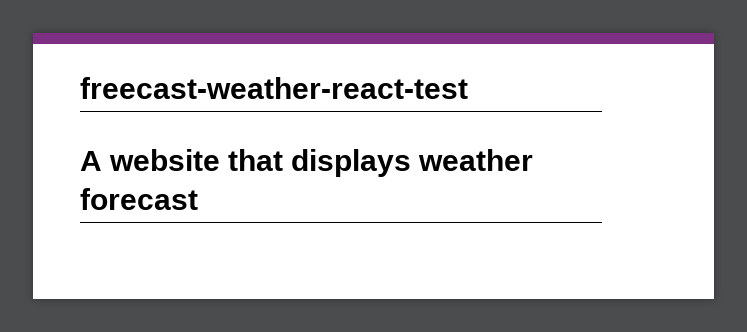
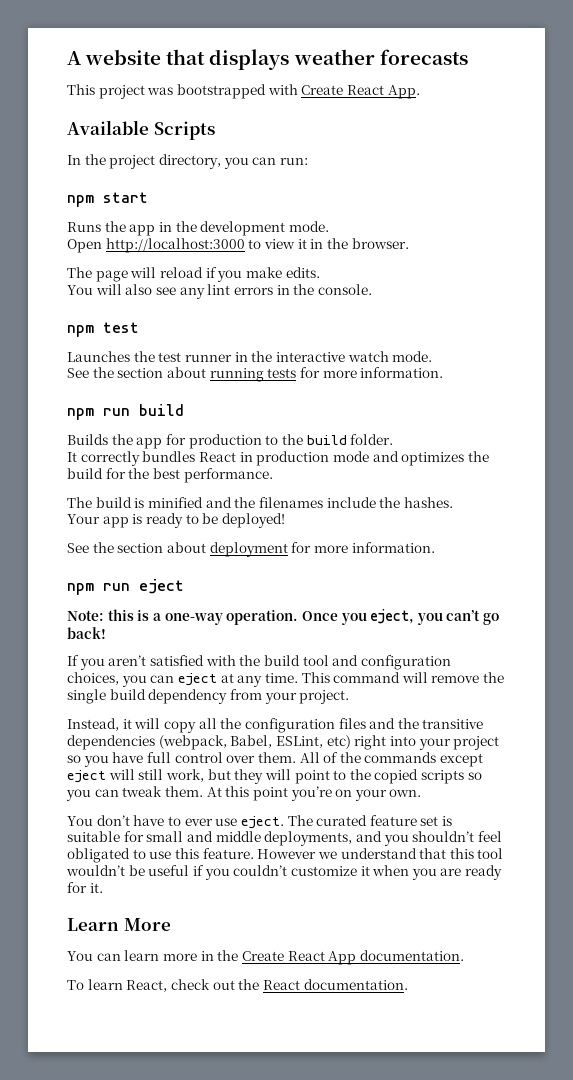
[80,77,468,99] freecast-weather-react-test // -> (67, 58) none
[80,188,198,210] forecast -> [379,49,468,65] [67,84,420,99] [67,120,215,140] [67,154,308,169] [67,192,148,207] [67,221,329,236] [67,238,409,253] [67,267,320,282] [67,284,372,299] [67,322,139,337] [67,351,433,362] [67,367,444,382] [67,404,184,420] [67,434,394,449] [67,451,489,466] [67,468,273,483] [67,497,453,508] [67,513,285,528] [67,542,435,557] [67,579,184,595] [67,609,500,625] [67,627,106,639] [67,655,451,670] [67,672,505,687] [67,689,350,704] [67,718,484,733] [67,735,500,750] [67,752,484,767] [67,769,482,784] [66,786,422,801] [67,815,453,829] [67,831,502,846] [67,848,504,863] [66,865,503,880] [67,882,103,893] [67,918,171,931] [67,950,464,965] [67,979,408,992] forecasts // This project was bootstrapped with Create React App. // Available Scripts // In the project directory, you can run: // npm start // Runs the app in the development mode. // Open http://localhost:3000 to view it in the browser. // The page will reload if you make edits. // You will also see any lint errors in the console. // npm test // Launches the test runner in the interactive watch mode. // See the section about running tests for more information. // npm run build // Builds the app for production to the build folder. // It correctly bundles React in production mode and optimizes the build for the best performance. // The build is minified and the filenames include the hashes. // Your app is ready to be deployed! // See the section about deployment for more information. // npm run eject // Note: this is a one-way operation. Once you eject, you can’t go back! // If you aren’t satisfied with the build tool and configuration choices, you can eject at any time. This command will remove the single build dependency from your project. // Instead, it will copy all the configuration files and the transitive dependencies (webpack, Babel, ESLint, etc) right into your project so you have full control over them. All of the commands except eject will still work, but they will point to the copied scripts so you can tweak them. At this point you’re on your own. // You don’t have to ever use eject. The curated feature set is suitable for small and middle deployments, and you shouldn’t feel obligated to use this feature. However we understand that this tool wouldn’t be useful if you couldn’t customize it when you are ready for it. // Learn More // You can learn more in the Create React App documentation. // To learn React, check out the React documentation.

